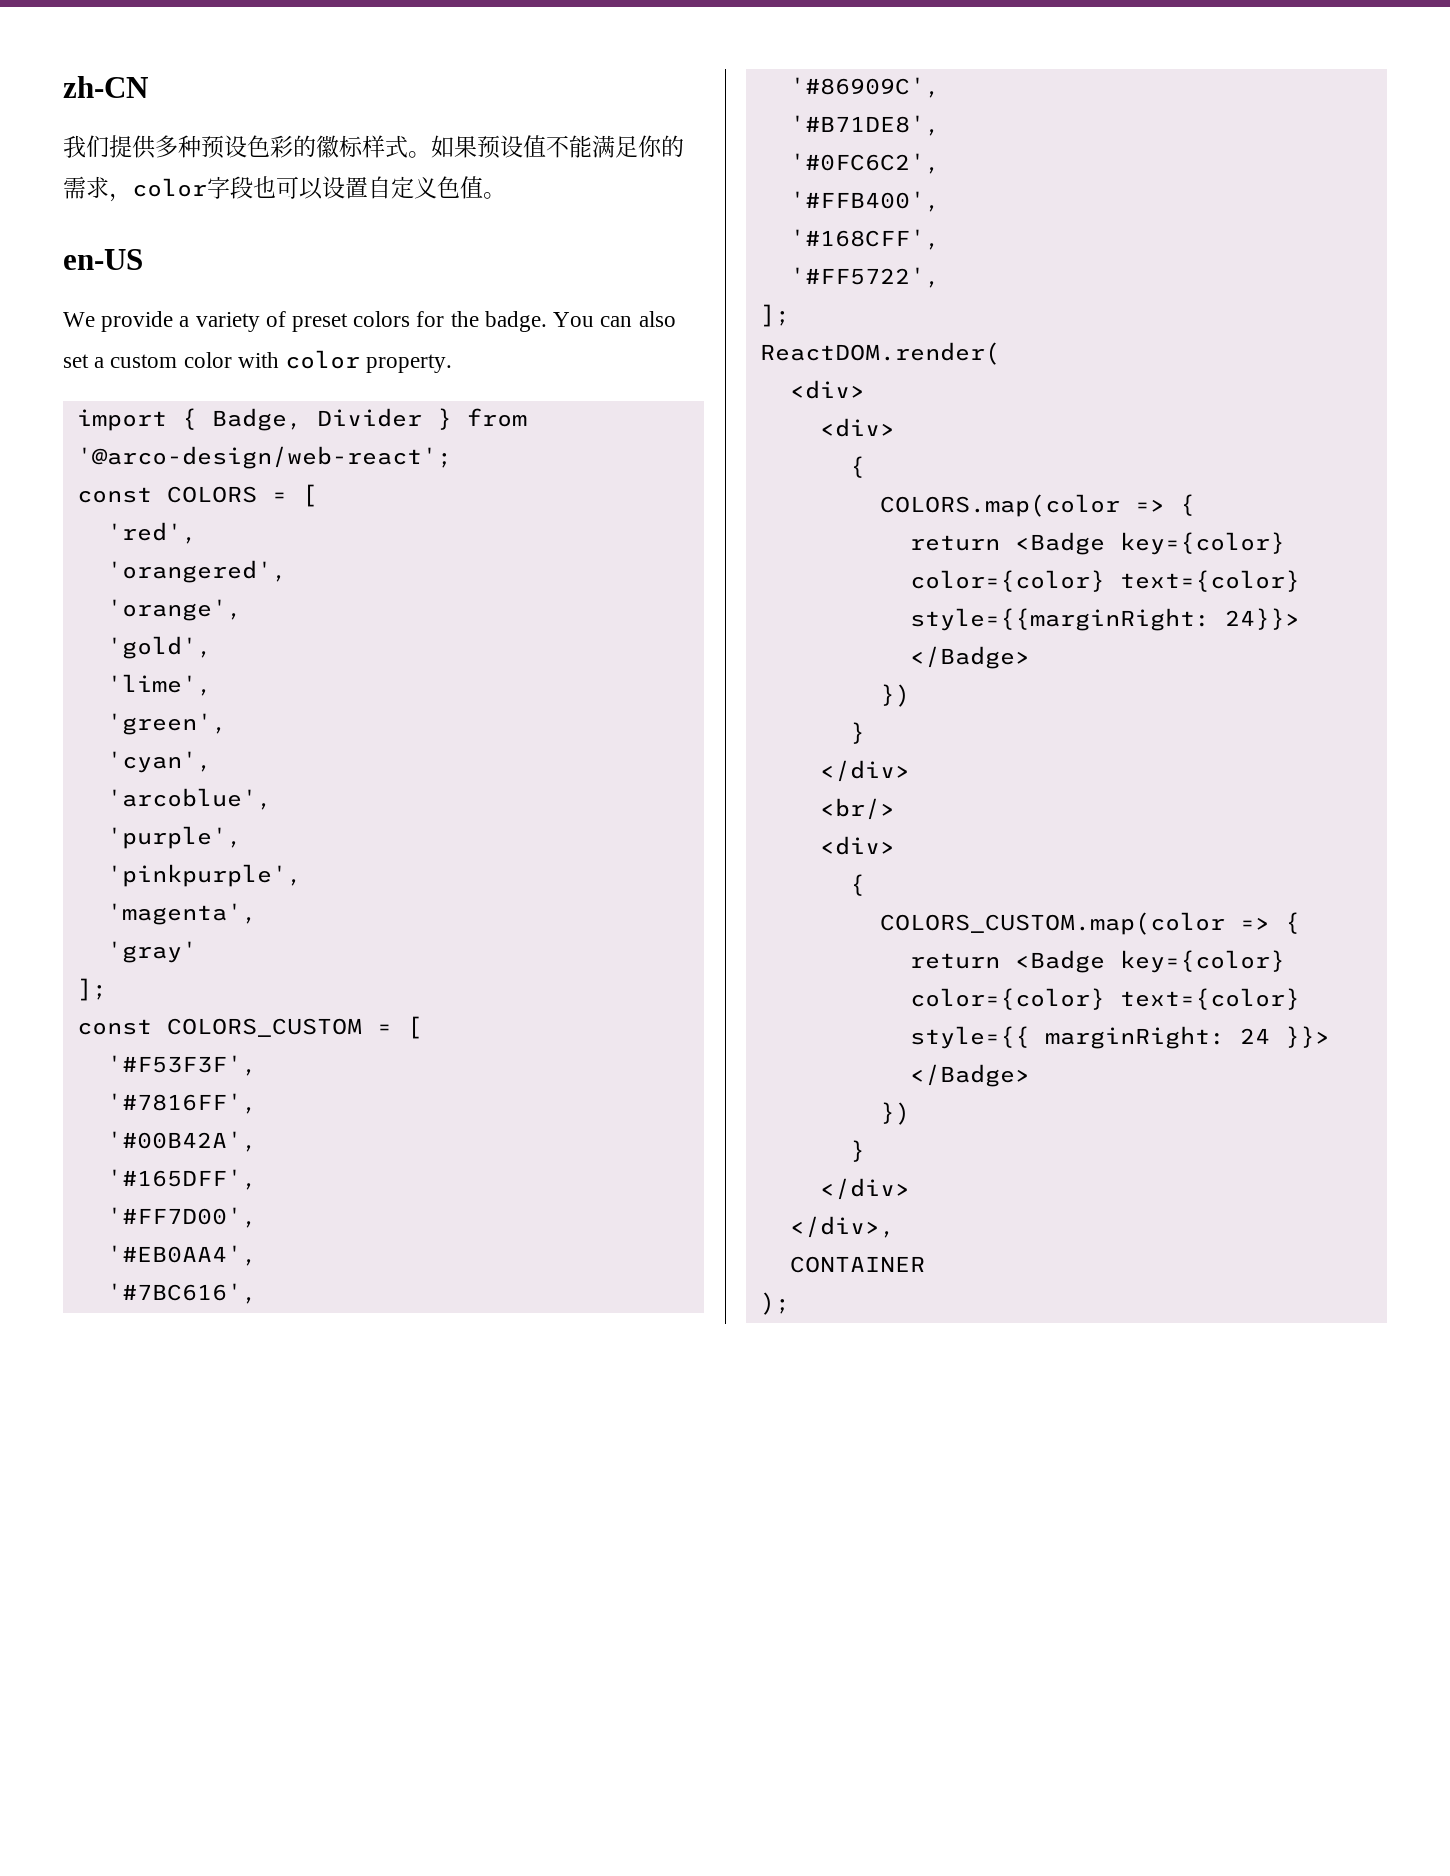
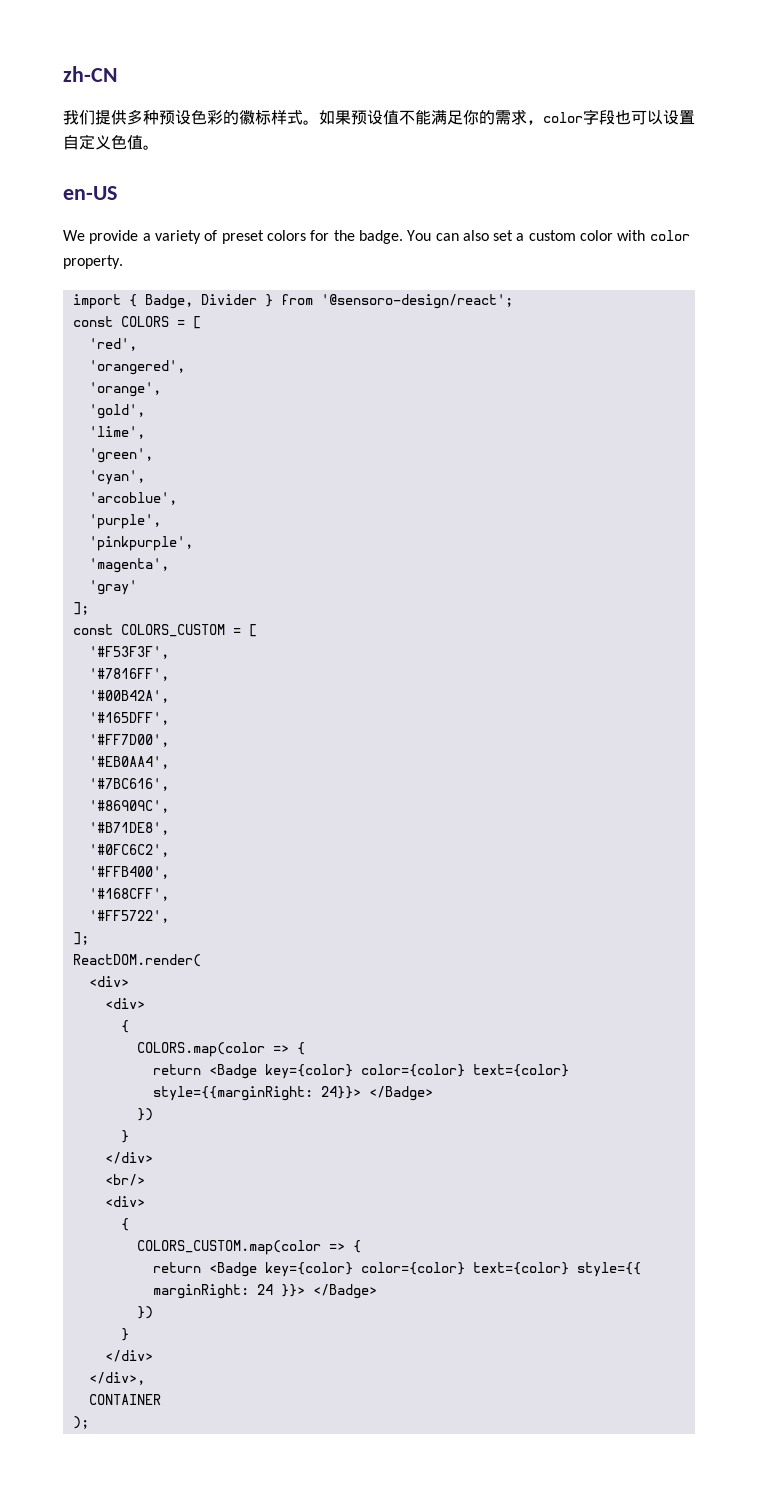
[76,446,452,469] '@arco-design/web-react'; -> [320,294,513,309] '@sensoro-design/react';

